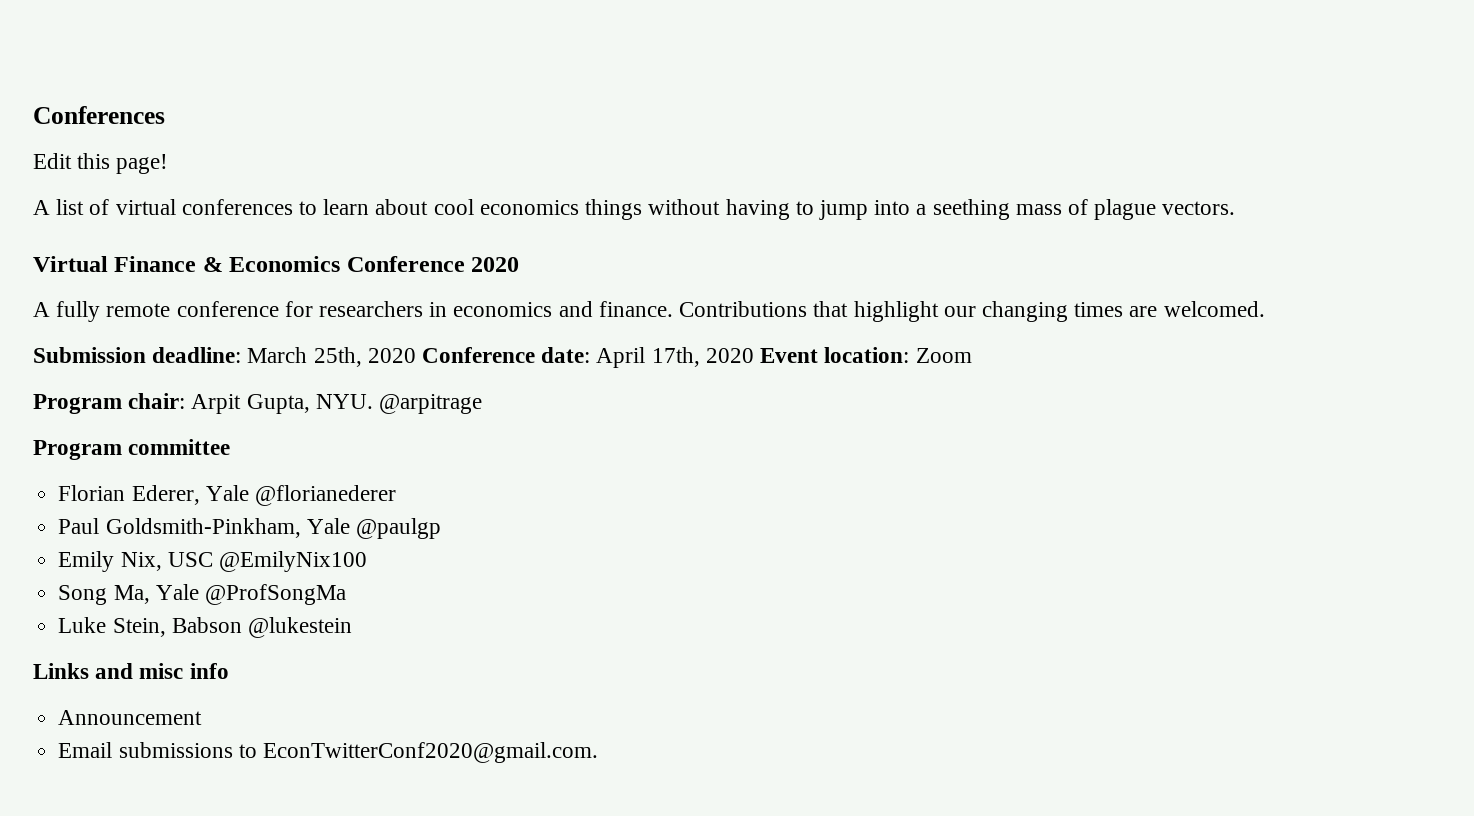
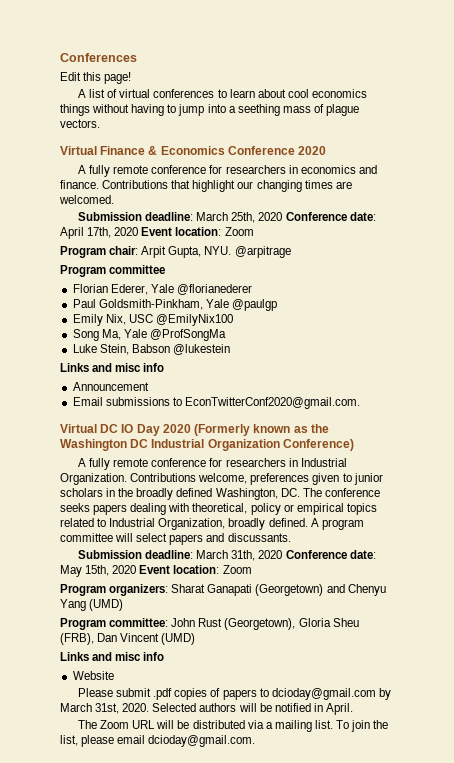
(598, 752) none -> [60,424,329,436] [60,439,354,451] [78,458,347,470] [60,473,383,485] [60,488,380,500] [60,503,377,515] [60,518,364,530] [60,533,291,545] [78,550,376,561] [60,565,252,577] [60,584,386,596] [60,599,124,611] [60,618,359,630] [60,633,196,645] [60,652,165,661] [72,671,114,680] [78,688,391,700] [60,703,353,715] [78,720,389,732] [60,735,256,747] // Virtual DC IO Day 2020 (Formerly known as the Washington DC Industrial Organization Conference) // A fully remote conference for researchers in Industrial Organization. Contributions welcome, preferences given to junior scholars in the broadly defined Washington, DC. The conference seeks papers dealing with theoretical, policy or empirical topics related to Industrial Organization, broadly defined. A program committee will select papers and discussants. // Submission deadline: March 31th, 2020 Conference date: May 15th, 2020 Event location: Zoom // Program organizers: Sharat Ganapati (Georgetown) and Chenyu Yang (UMD) // Program committee: John Rust (Georgetown), Gloria Sheu (FRB), Dan Vincent (UMD) // Links and misc info // Website // Please submit .pdf copies of papers to dcioday@gmail.com by March 31st, 2020. Selected authors will be notified in April. // The Zoom URL will be distributed via a mailing list. To join the list, please email dcioday@gmail.com.

